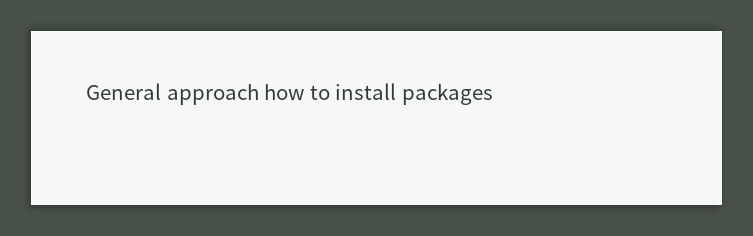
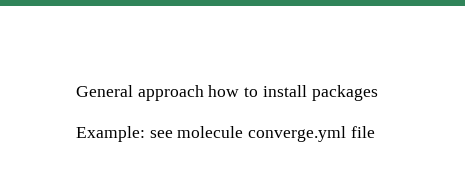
(493, 94) none -> [76,126,375,142] // Example: see molecule converge.yml file

